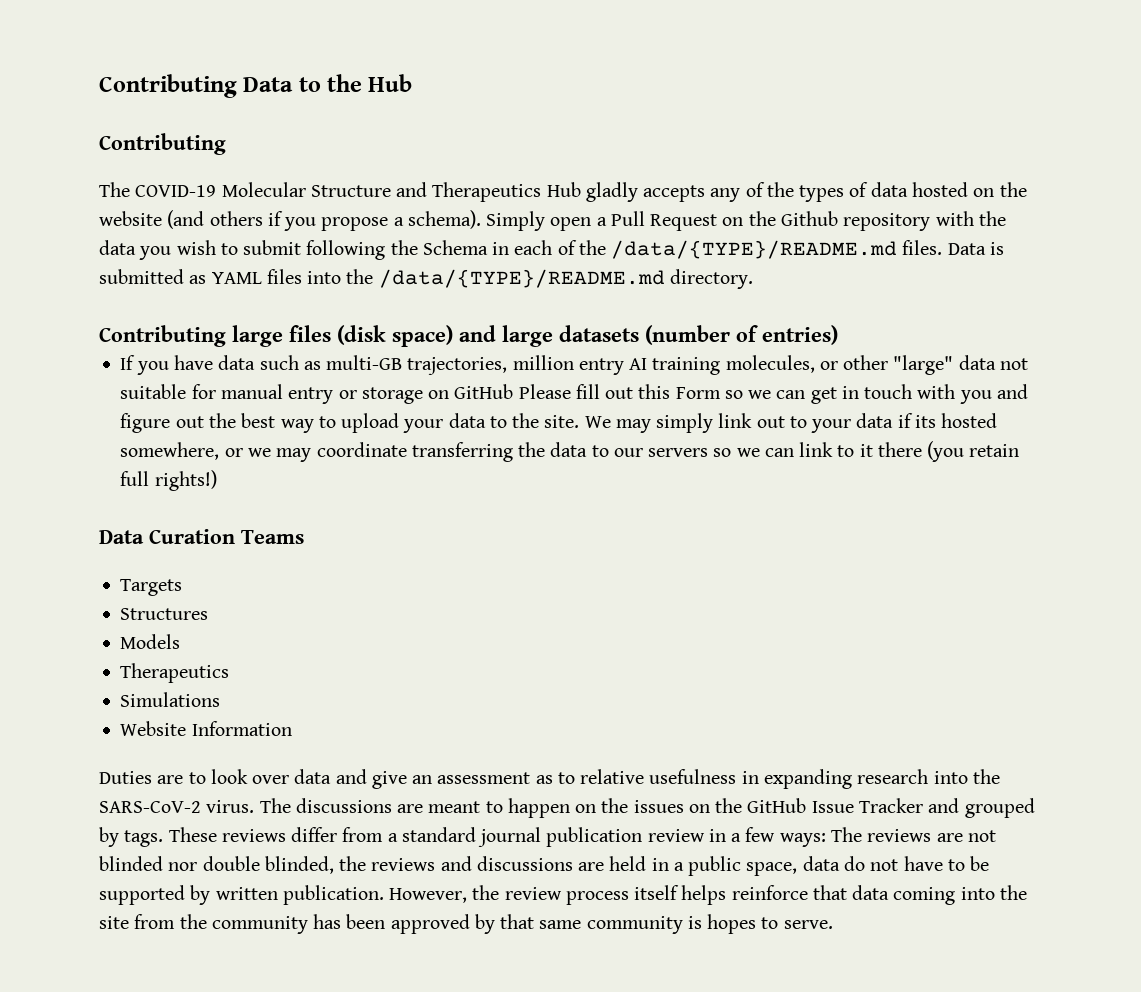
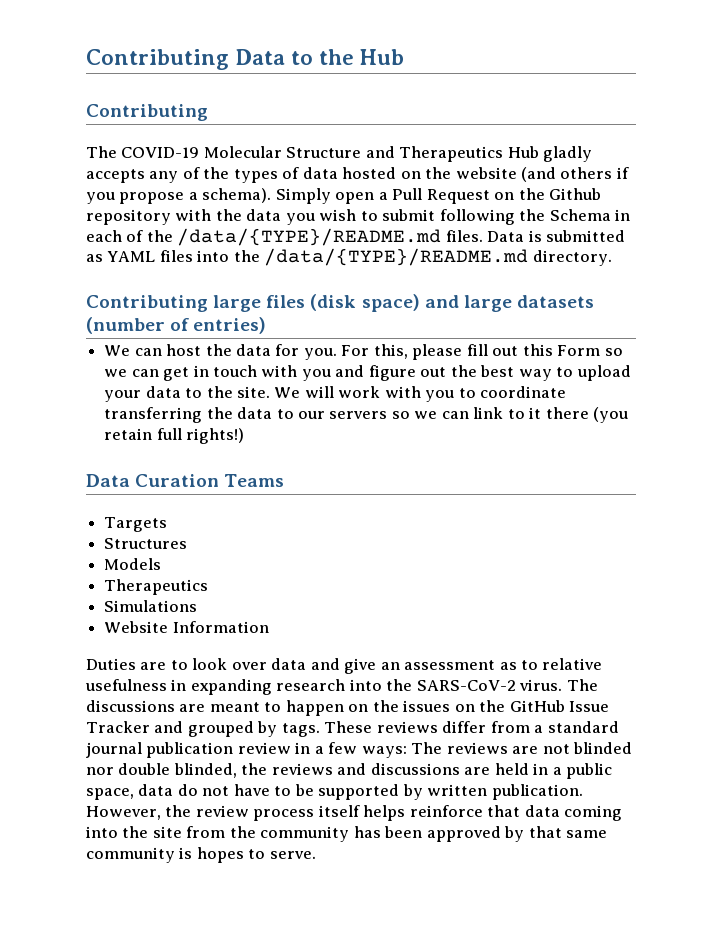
[120,355,1028,375] [120,384,571,404] If you have data such as multi-GB trajectories, million entry AI training molecules, or other "large" data not suitable for manual entry or storage on GitHub Please -> [104,344,463,360] We can host the data for you. For this, please
[615,413,998,433] [120,442,312,462] may simply link out to your data if its hosted somewhere, or we may -> [304,386,476,402] will work with you to

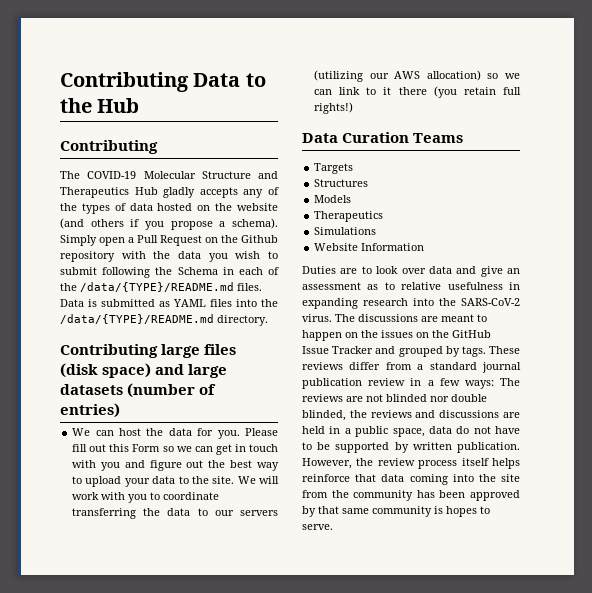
[341,344,463,360] For this, please -> [245,428,278,436] Please
(388, 415) none -> [314,70,481,82] (utilizing our AWS allocation)

